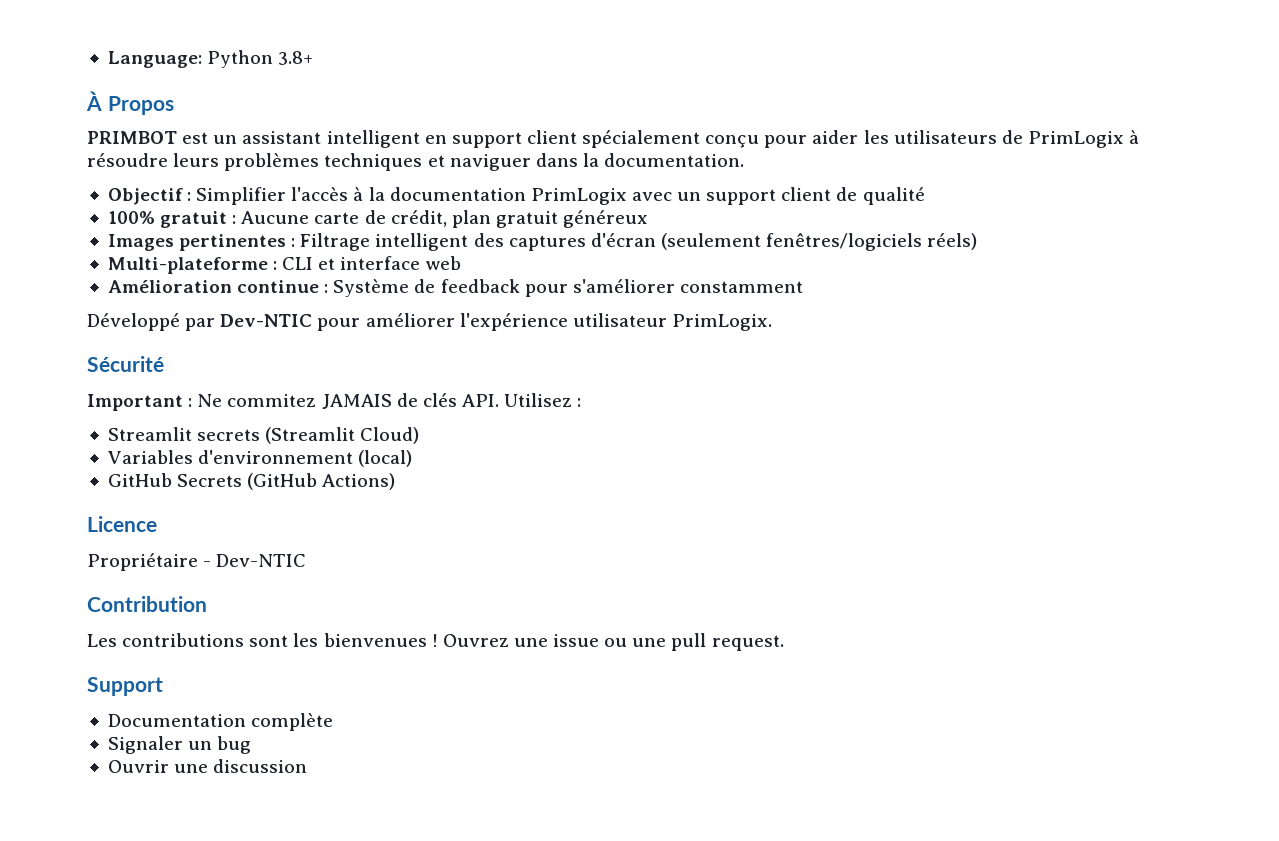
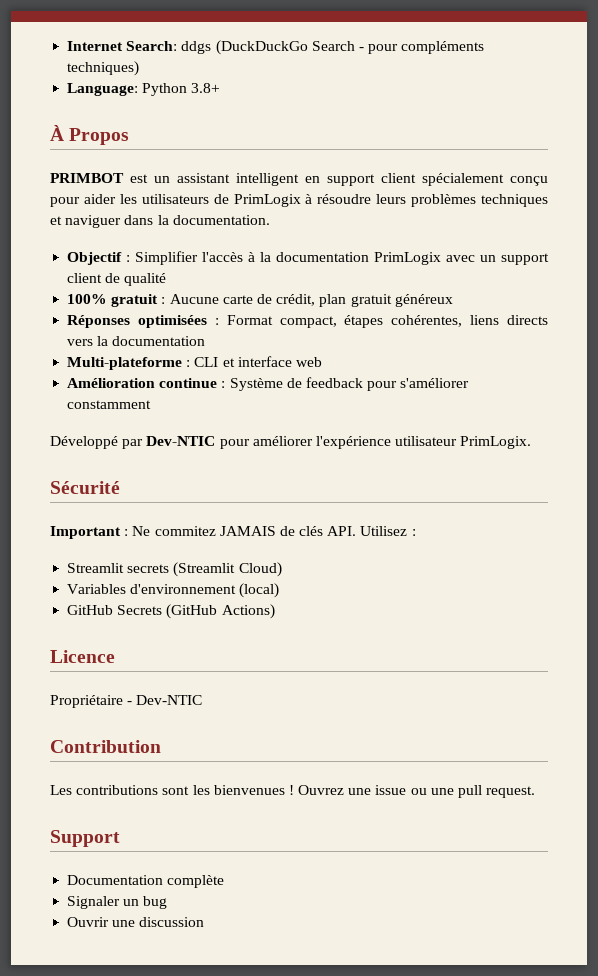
(107, 59) none -> [67,40,485,55] [67,61,140,76] Internet Search: ddgs (DuckDuckGo Search - pour compléments techniques) //
[107,233,978,251] Images pertinentes : Filtrage intelligent des captures d'écran (seulement fenêtres/logiciels réels) -> [67,315,548,328] [67,336,206,346] Réponses optimisées : Format compact, étapes cohérentes, liens directs vers la documentation

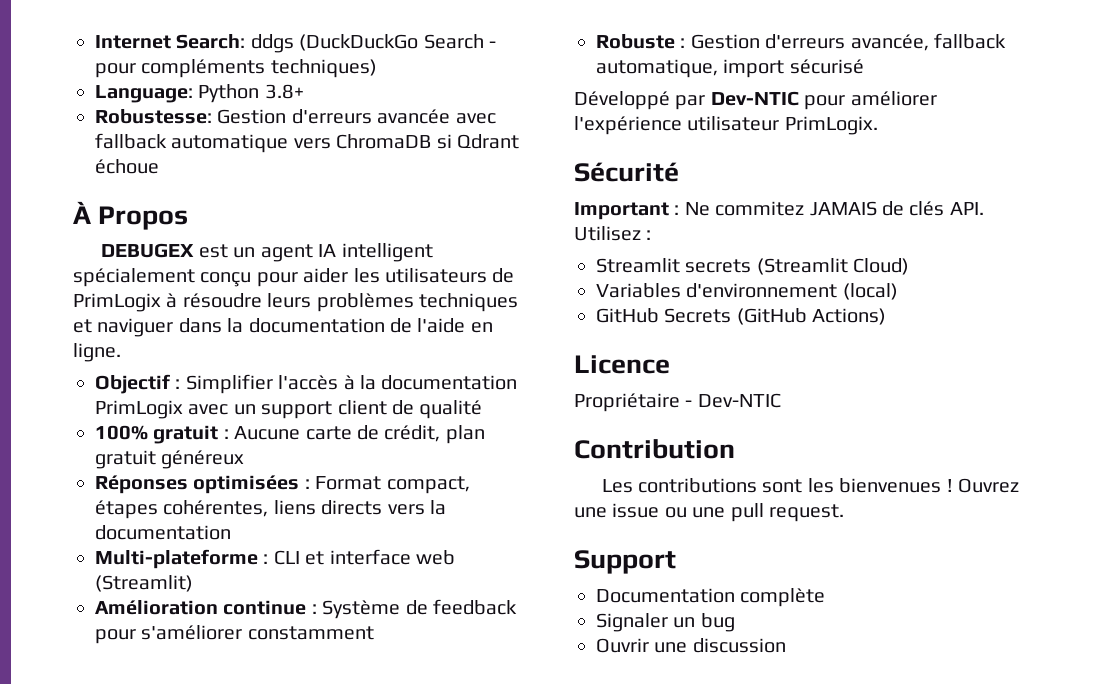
(221, 88) none -> [95,109,496,124] [95,133,519,153] [95,159,159,174] // Robustesse: Gestion d'erreurs avancée avec fallback automatique vers ChromaDB si Qdrant échoue
[50,173,124,183] PRIMBOT -> [100,243,194,258] DEBUGEX
[177,173,416,186] assistant intelligent en support client -> [260,243,433,262] agent IA intelligent
[172,215,270,225] documentation. -> [248,318,493,333] [73,343,121,362] documentation de l'aide en ligne.
(322, 362) none -> [95,575,193,592] (Streamlit)
(152, 404) none -> [596,33,1006,51] [596,59,864,78] // Robuste : Gestion d'erreurs avancée, fallback automatique, import sécurisé

